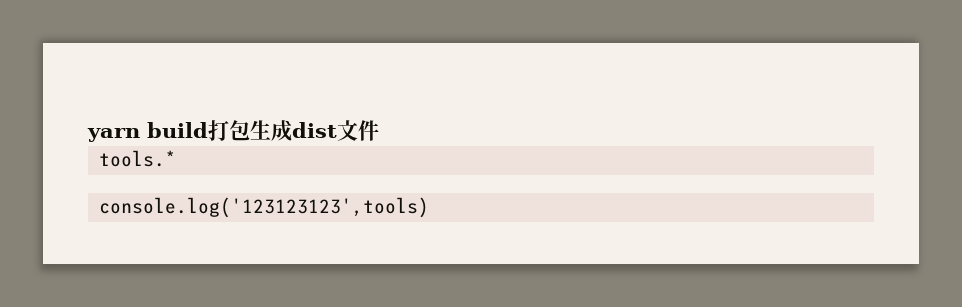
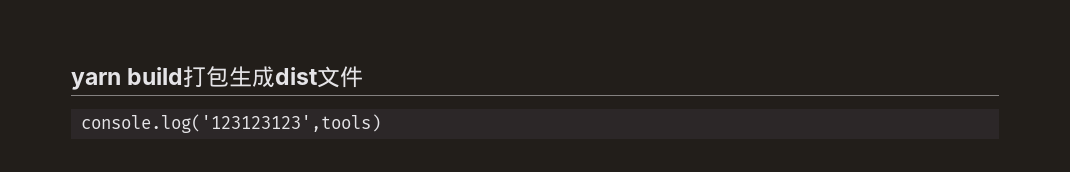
[98,150,176,167] // tools.* -> (364, 77) none

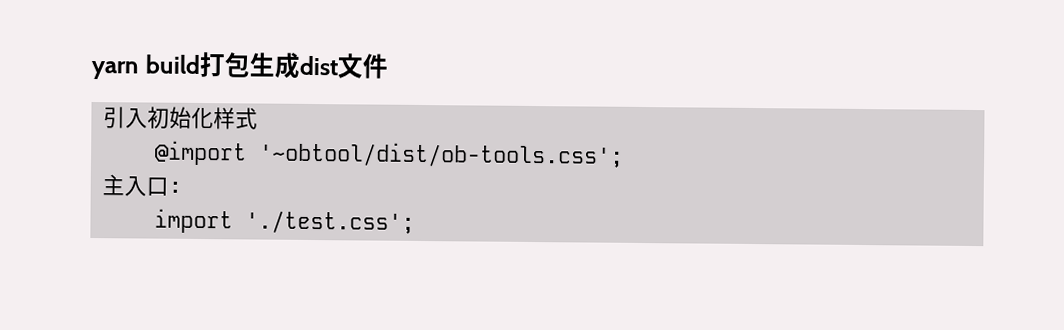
[81,114,382,133] console.log('123123123',tools) -> [103,106,259,130] [154,140,625,168] [102,174,183,197] [154,208,416,234] 引入初始化样式 // @import '~obtool/dist/ob-tools.css'; // 主入口: // import './test.css';

